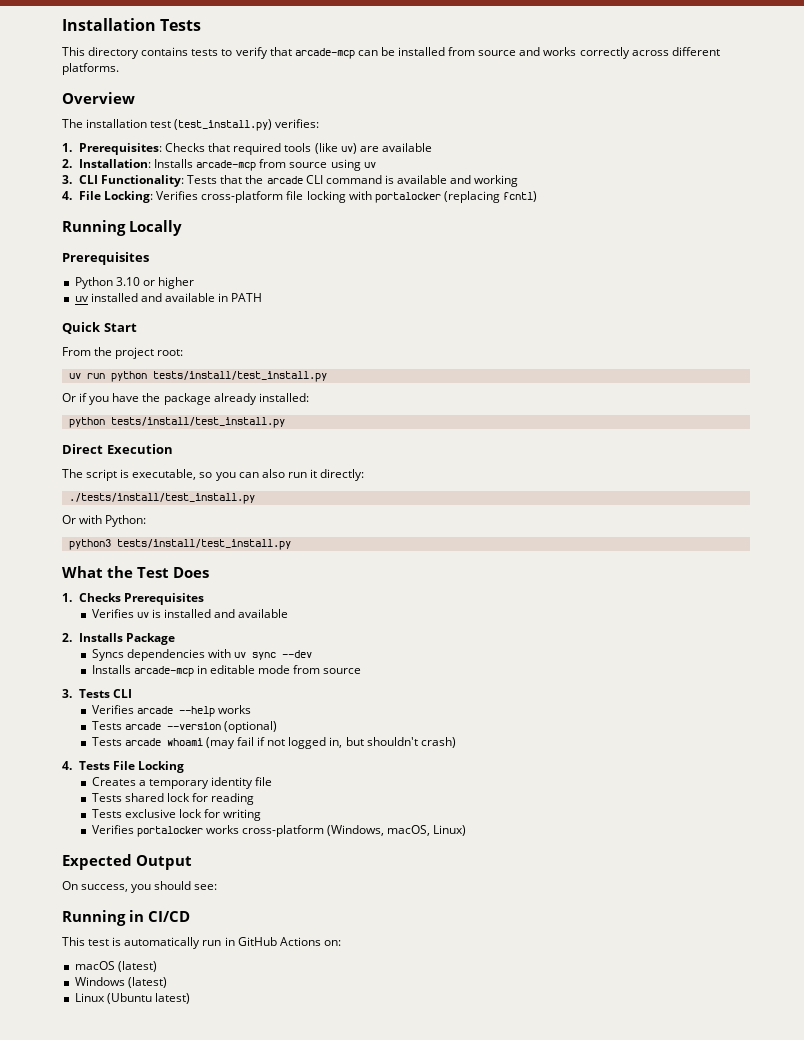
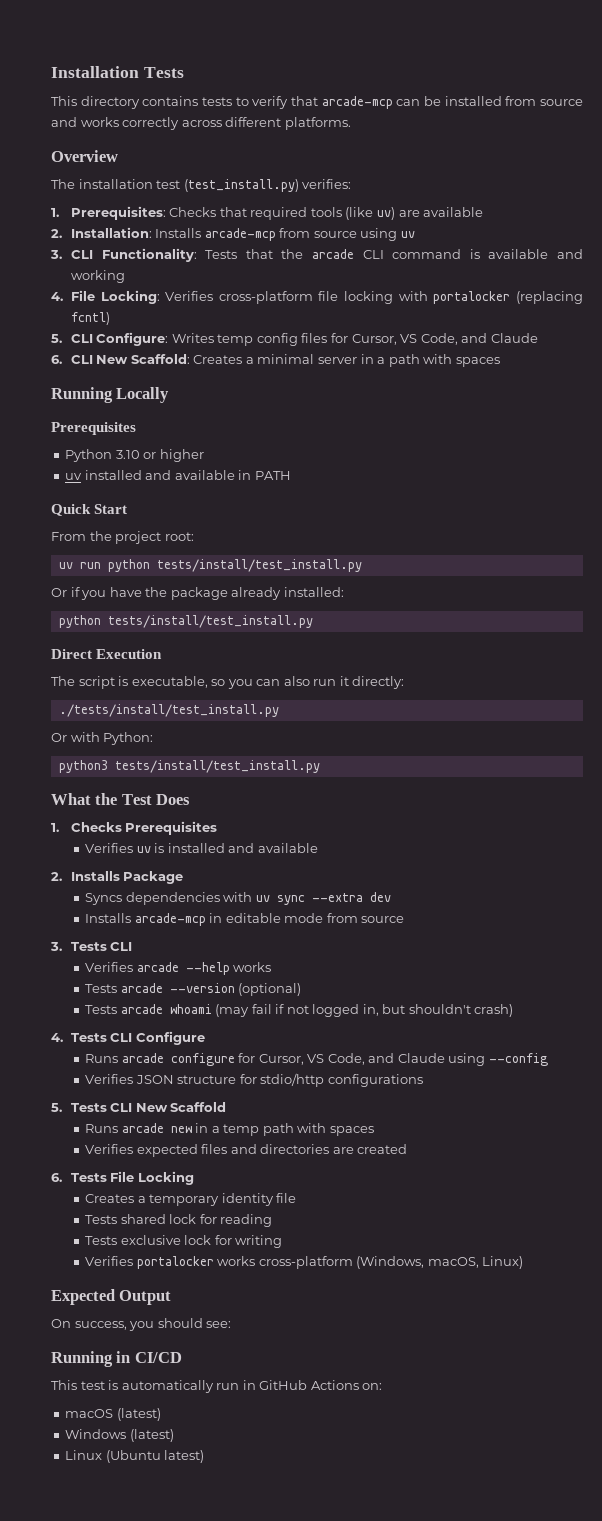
(537, 196) none -> [51,332,538,346] [51,354,500,367] // 5. CLI Configure: Writes temp config files for Cursor, VS Code, and Claude // 6. CLI New Scaffold: Creates a minimal server in a path with spaces
[281,650,312,658] --dev -> [311,892,391,902] --extra dev
(111, 765) none -> [110,1031,205,1045] [85,1053,548,1066] [85,1073,423,1087] [51,1102,227,1112] [85,1123,374,1136] [85,1144,408,1157] [51,1173,107,1182] CLI Configure // Runs arcade configure for Cursor, VS Code, and Claude using --config // Verifies JSON structure for stdio/http configurations // 5. Tests CLI New Scaffold // Runs arcade new in a temp path with spaces // Verifies expected files and directories are created // 6. Tests

